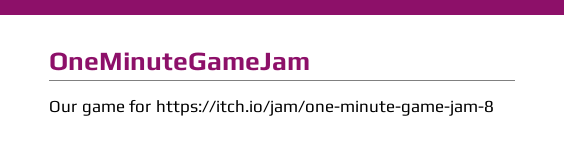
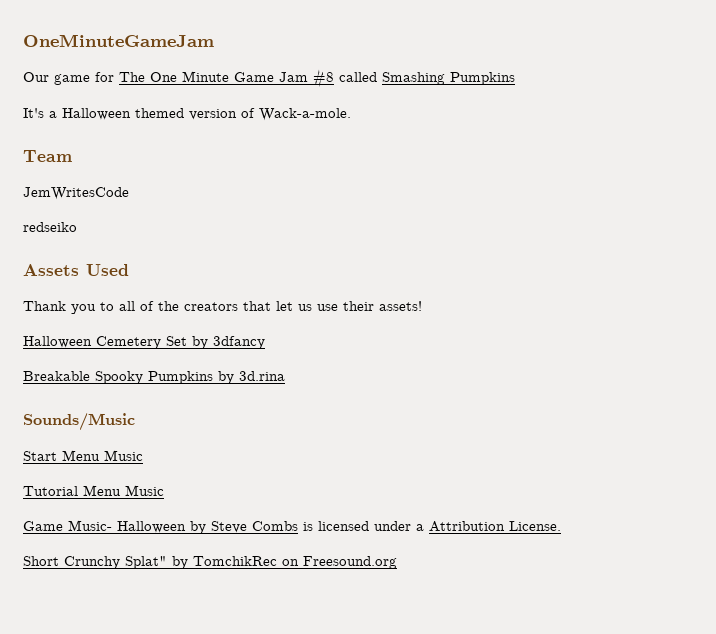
[155,100,494,116] https://itch.io/jam/one-minute-game-jam-8 -> [119,69,515,88] [23,108,351,121] [23,150,72,162] [23,187,129,200] [23,222,77,232] [23,264,129,276] [23,301,422,314] [23,336,265,349] [23,371,285,384] [23,413,135,431] [23,450,143,461] [23,485,164,496] [23,520,561,534] [23,556,397,569] The One Minute Game Jam #8 called Smashing Pumpkins // It's a Halloween themed version of Wack-a-mole. // Team // JemWritesCode // redseiko // Assets Used // Thank you to all of the creators that let us use their assets! // Halloween Cemetery Set by 3dfancy // Breakable Spooky Pumpkins by 3d.rina // Sounds/Music // Start Menu Music // Tutorial Menu Music // Game Music- Halloween by Steve Combs is licensed under a Attribution License. // Short Crunchy Splat" by TomchikRec on Freesound.org

